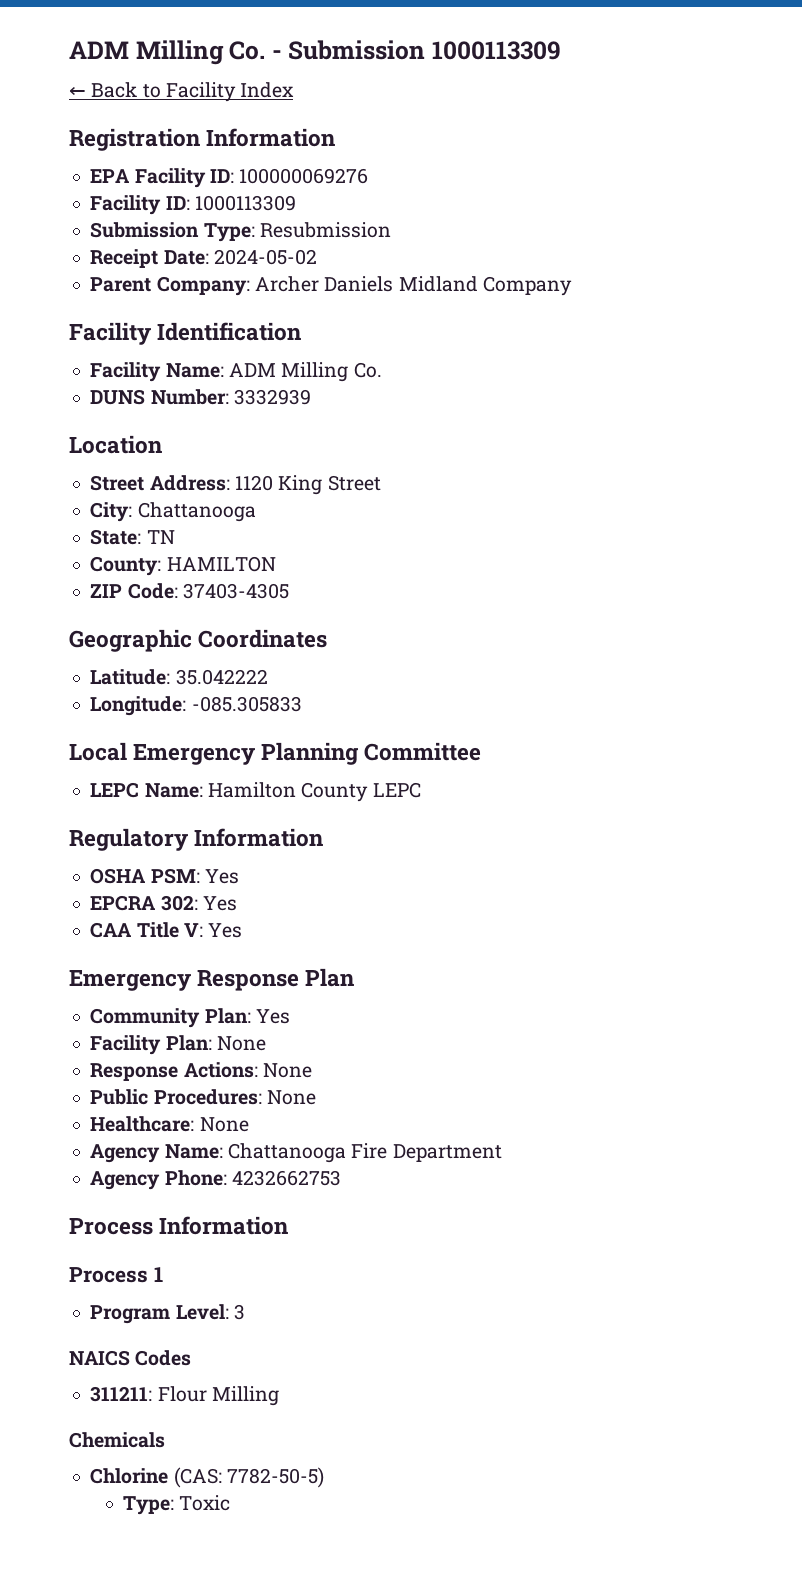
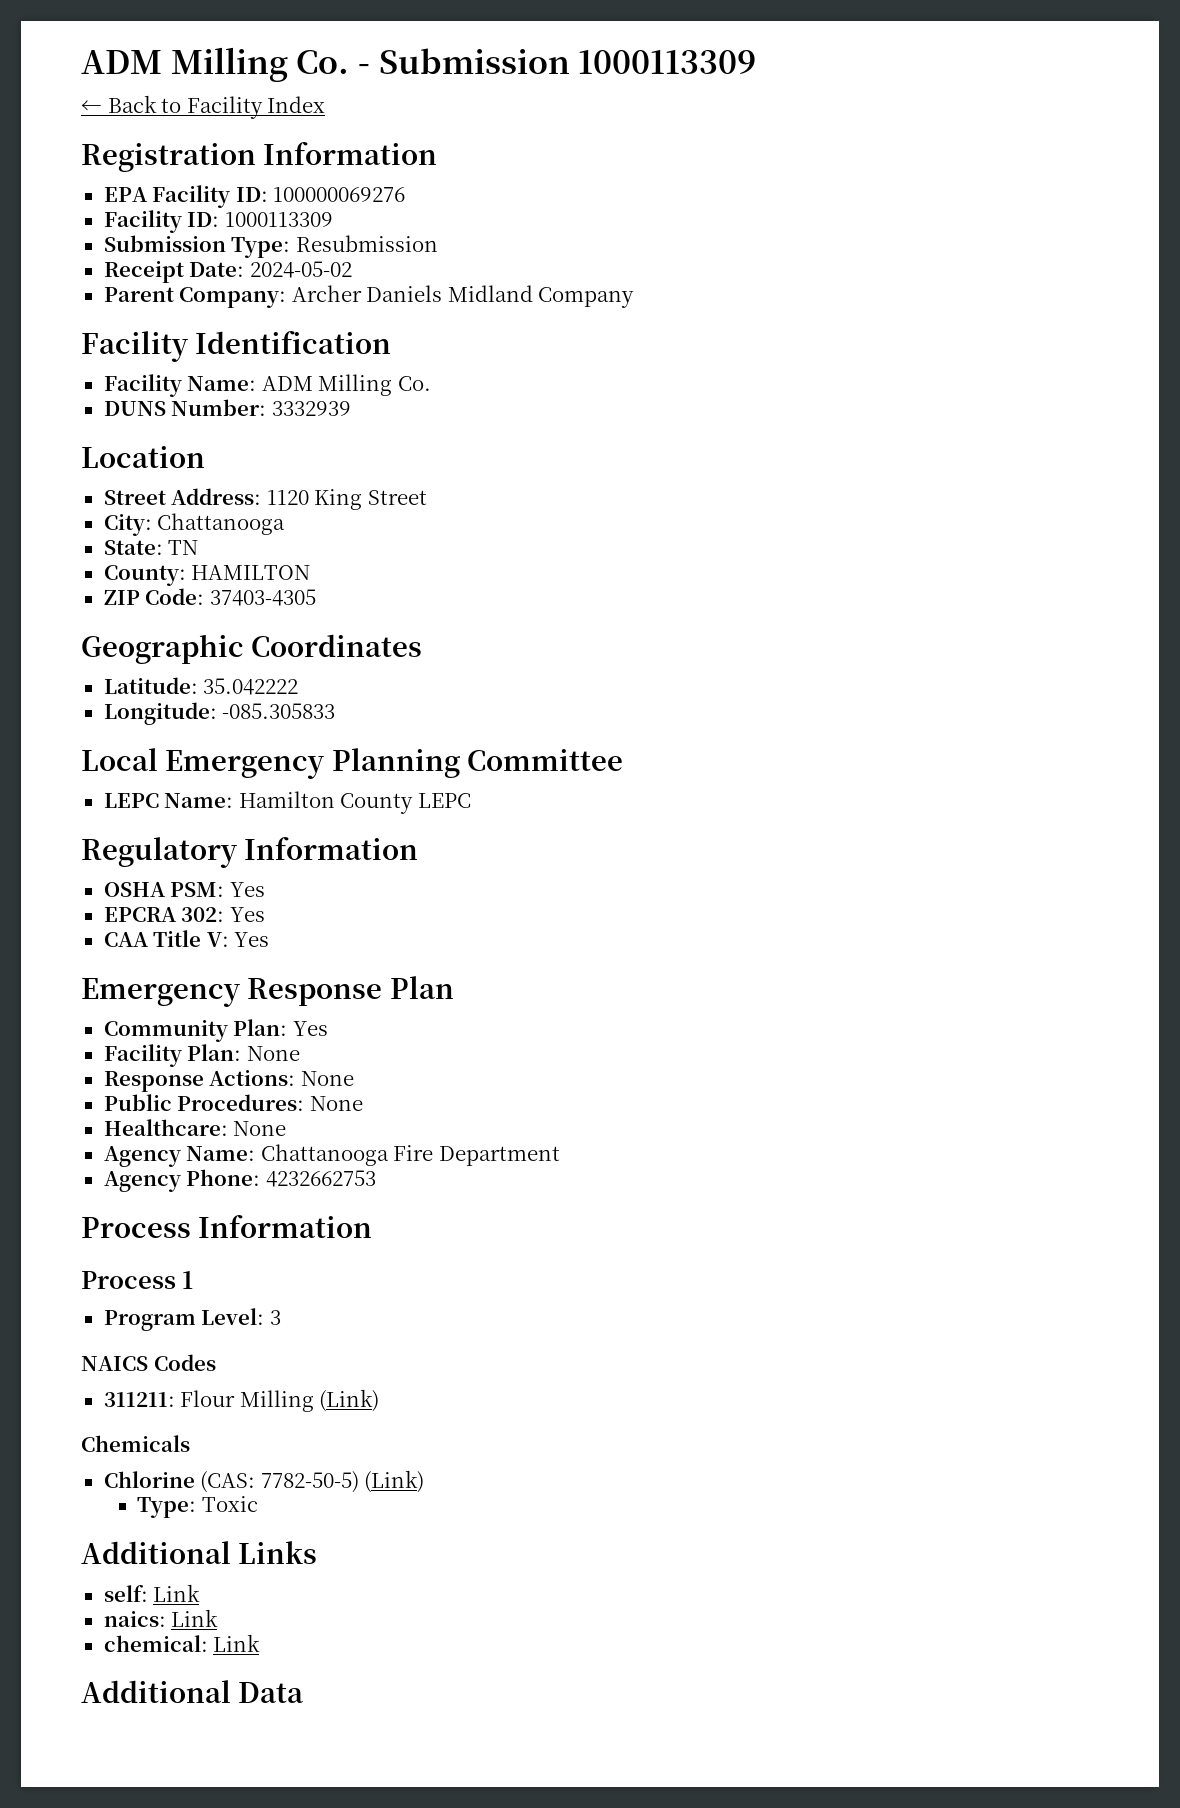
(279, 1396) none -> [319,1389,380,1412] (Link)
(324, 1477) none -> [364,1470,425,1493] (Link)
(231, 1503) none -> [81,1541,318,1564] [103,1584,201,1602] [103,1609,219,1627] [103,1634,261,1652] [81,1680,304,1703] // Additional Links // self: Link // naics: Link // chemical: Link // Additional Data

